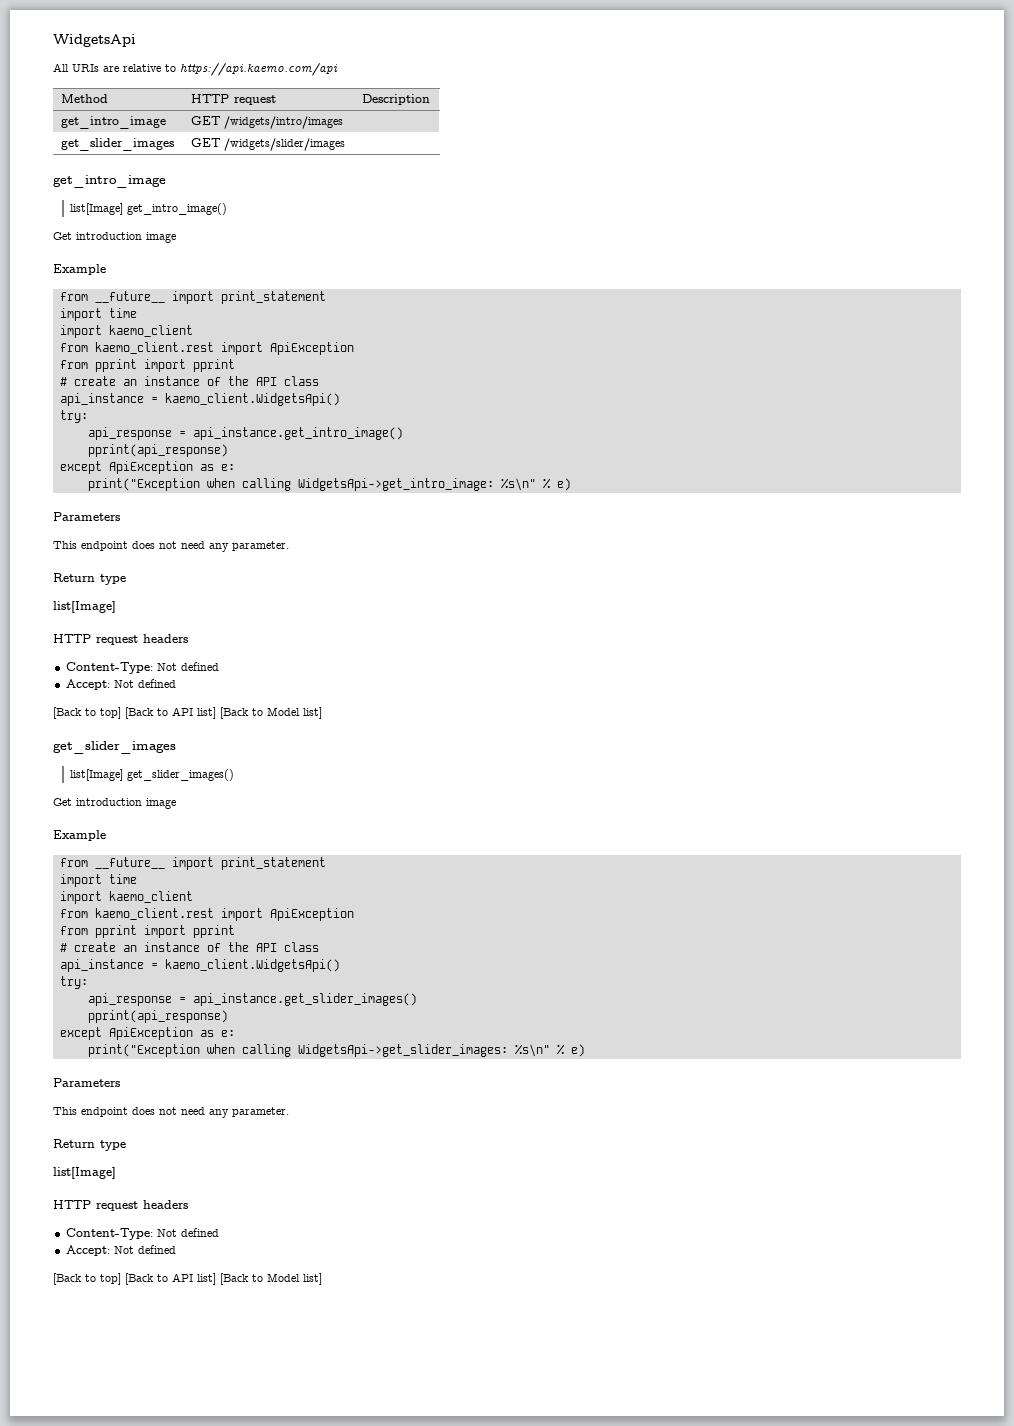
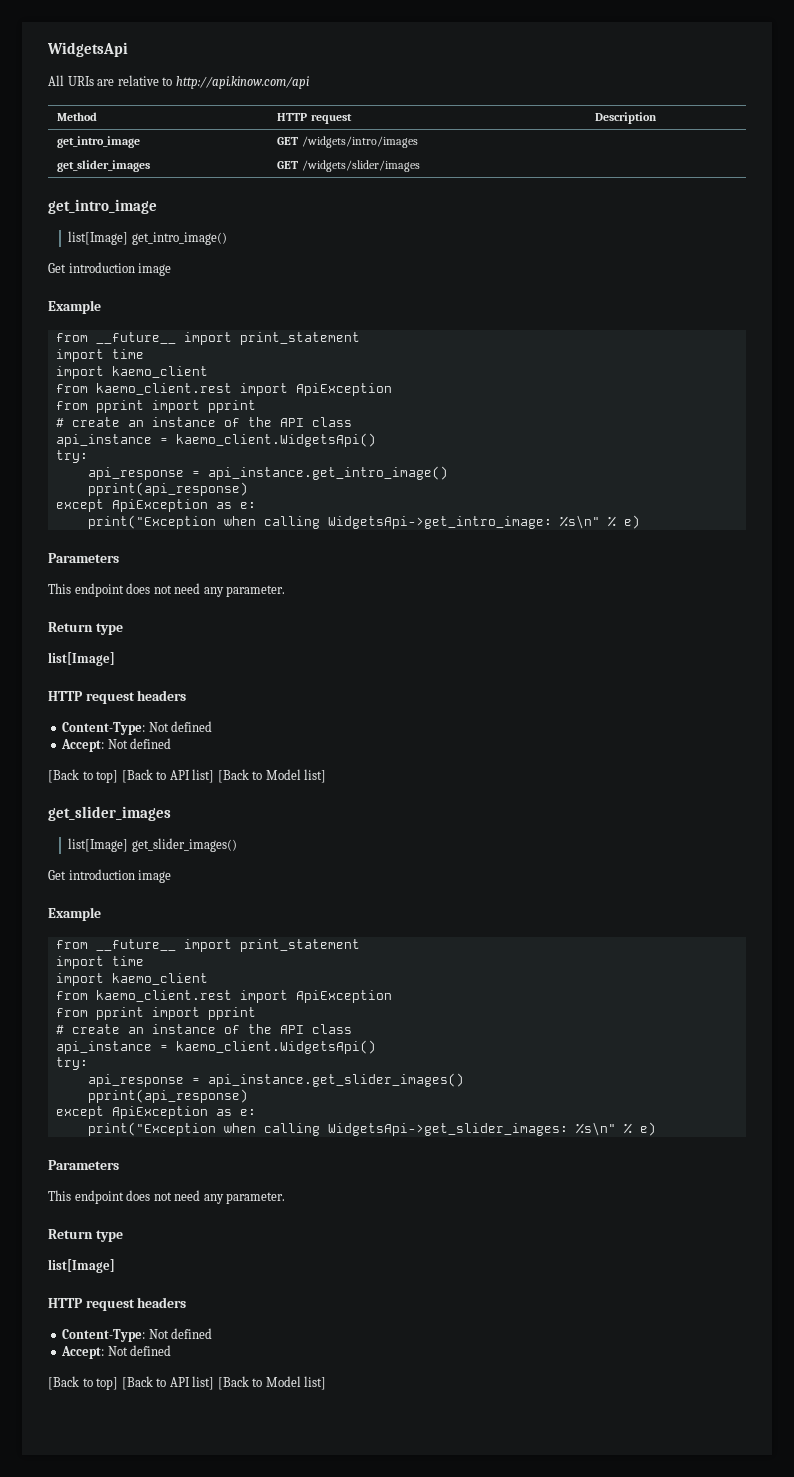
[180,63,338,76] https://api.kaemo.com/api -> [175,76,309,89] http://api.kinow.com/api

